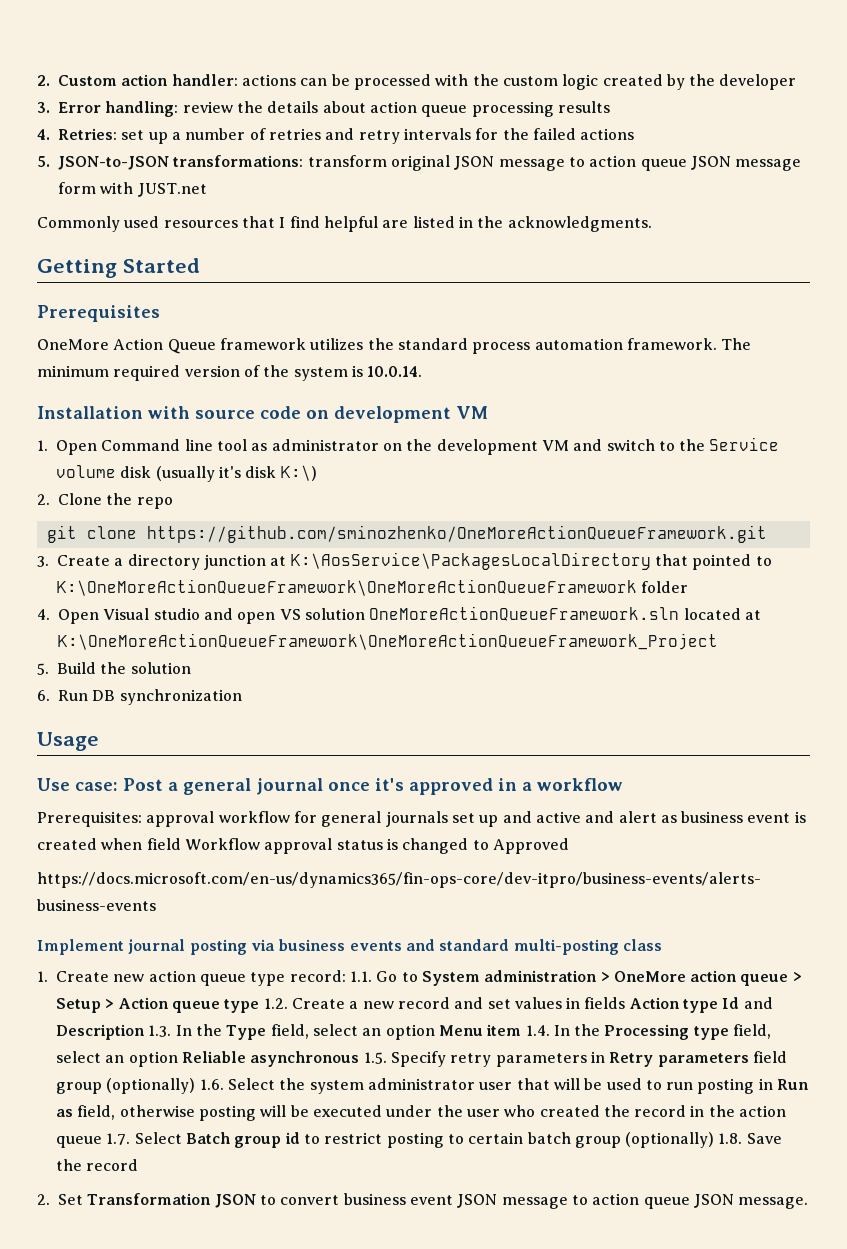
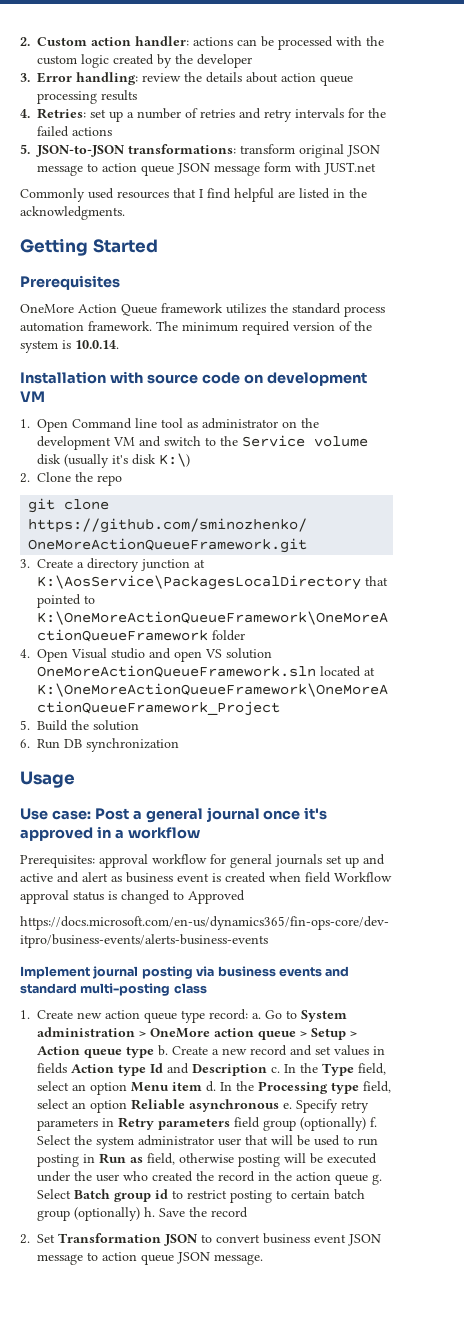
[349,971,372,982] 1.1. -> [252,1013,261,1019] a.
[263,998,288,1009] 1.2. -> [158,1045,168,1056] b.
[148,1025,172,1037] 1.3. -> [271,1067,280,1073] c.
[525,1025,550,1036] 1.4. -> [206,1081,216,1092] d.
[363,1052,387,1064] 1.5. -> [283,1103,292,1109] e.
[199,1079,224,1090] 1.6. -> [370,1117,377,1127] f.
[106,1133,131,1145] 1.7. -> [372,1174,382,1185] g.
[718,1133,743,1144] 1.8. -> [144,1207,155,1217] h.

